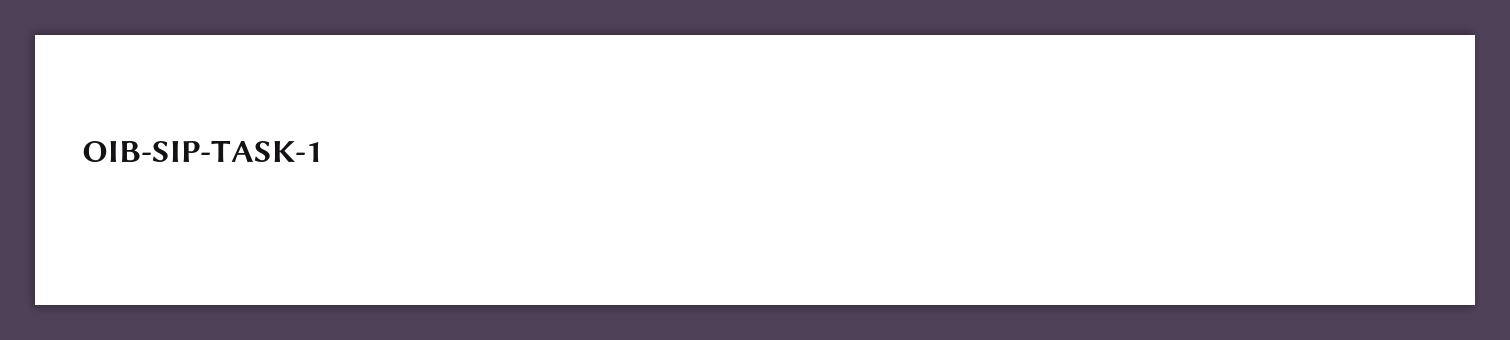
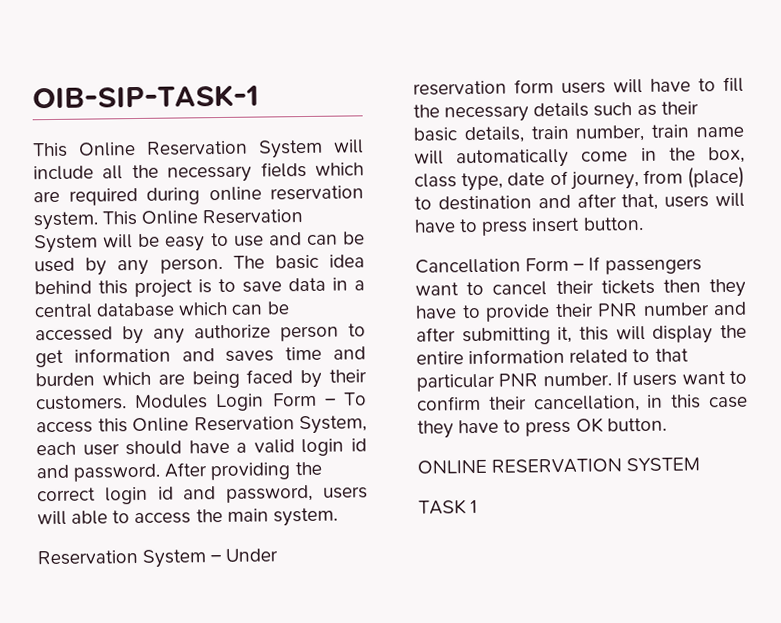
(323, 151) none -> [32,139,364,159] [33,161,364,183] [33,185,364,206] [33,209,304,231] [34,231,365,254] [34,254,365,276] [34,277,365,299] [34,301,290,319] [35,323,366,345] [35,346,367,368] [35,369,367,389] [35,392,367,412] [36,415,367,435] [36,438,367,457] [36,461,322,482] [37,484,369,505] [37,507,338,527] [37,548,279,568] [413,76,744,96] [413,101,699,123] [413,124,744,144] [414,146,745,169] [414,166,745,192] [414,192,745,211] [414,216,644,236] [415,256,702,275] [415,278,746,298] [415,301,747,322] [416,324,748,346] [416,348,689,365] [416,370,747,392] [417,394,748,413] [417,417,667,439] [417,457,701,474] [418,499,478,515] // This Online Reservation System will include all the necessary fields which are required during online reservation system. This Online Reservation System will be easy to use and can be used by any person. The basic idea behind this project is to save data in a central database which can be accessed by any authorize person to get information and saves time and burden which are being faced by their customers. Modules Login Form – To access this Online Reservation System, each user should have a valid login id and password. After providing the correct login id and password, users will able to access the main system. // Reservation System – Under reservation form users will have to fill the necessary details such as their basic details, train number, train name will automatically come in the box, class type, date of journey, from (place) to destination and after that, users will have to press insert button. // Cancellation Form – If passengers want to cancel their tickets then they have to provide their PNR number and after submitting it, this will display the entire information related to that particular PNR number. If users want to confirm their cancellation, in this case they have to press OK button. // ONLINE RESERVATION SYSTEM // TASK 1

